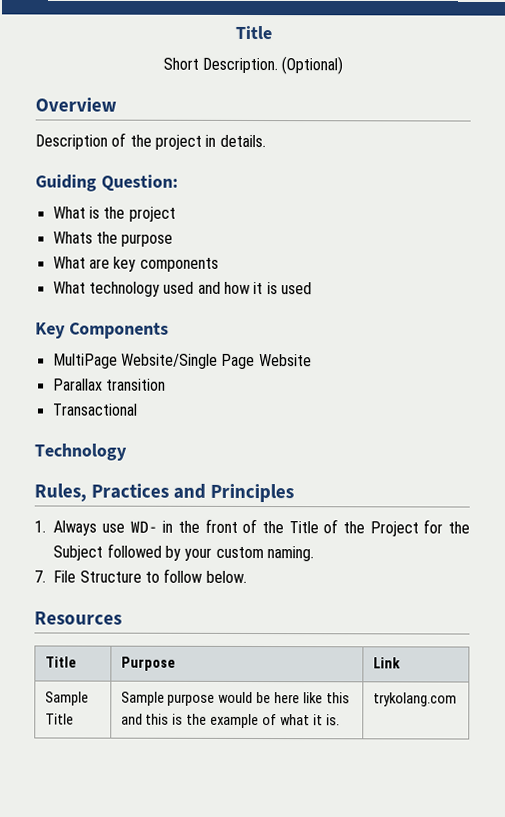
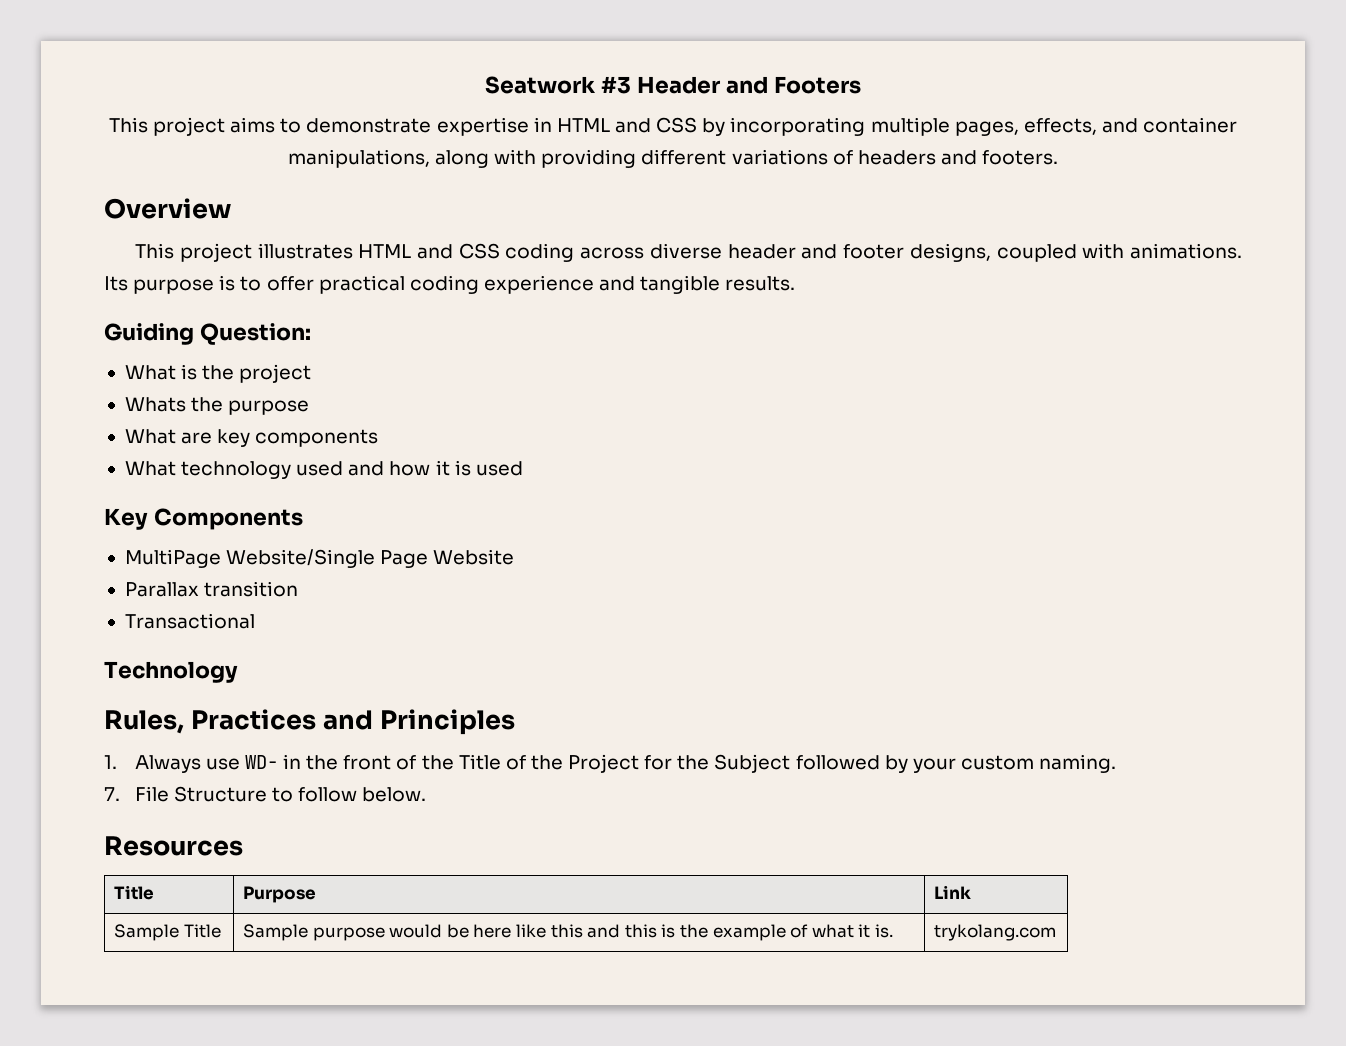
[234,25,272,40] [162,56,344,75] [35,97,117,112] [35,132,266,150] Title // Short Description. (Optional) // Overview // Description of the project in details. -> [485,76,861,94] [108,117,1238,136] [287,149,1059,168] [104,198,232,219] [135,243,1242,262] [104,275,796,294] Seatwork #3 Header and Footers // This project aims to demonstrate expertise in HTML and CSS by incorporating multiple pages, effects, and container manipulations, along with providing different variations of headers and footers. // Overview // This project illustrates HTML and CSS coding across diverse header and footer designs, coupled with animations. Its purpose is to offer practical coding experience and tangible results.

